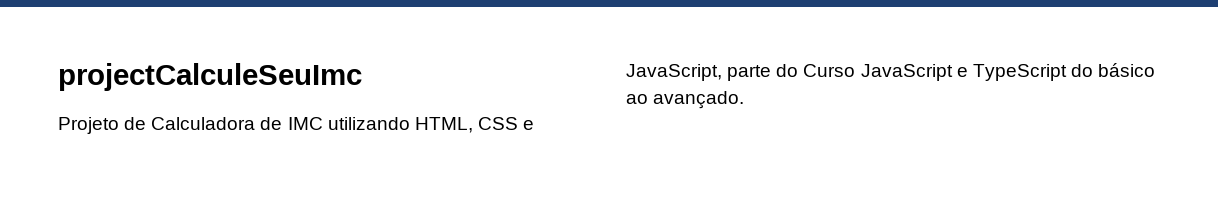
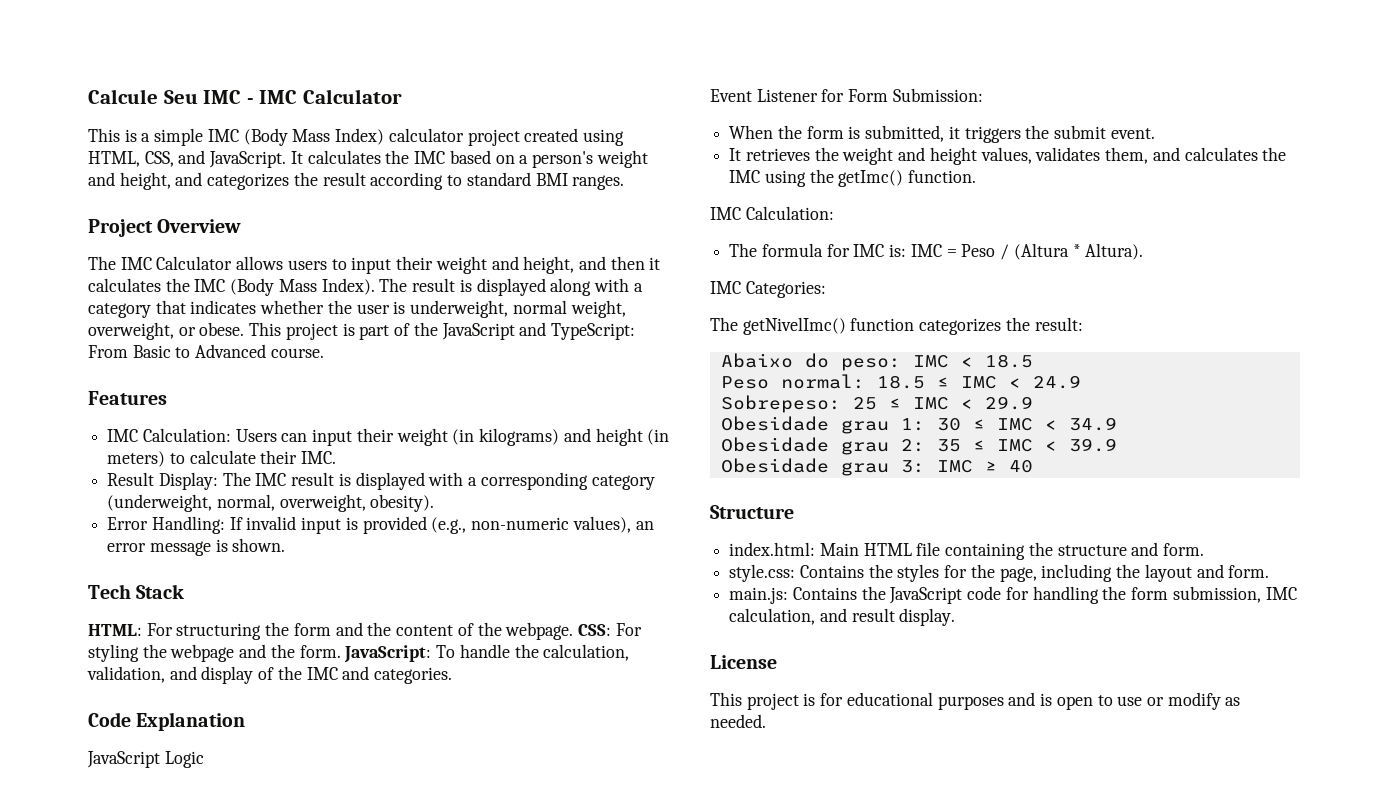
[58,63,362,91] [58,117,535,134] [626,63,1156,81] [626,91,745,109] projectCalculeSeuImc // Projeto de Calculadora de IMC utilizando HTML, CSS e JavaScript, parte do Curso JavaScript e TypeScript do básico ao avançado. -> [88,89,402,104] [88,128,624,146] [88,150,648,168] [88,172,625,190] [88,219,242,237] [88,256,661,274] [88,278,643,296] [88,300,626,318] [88,322,635,340] [88,344,324,358] [88,391,167,405] [107,428,670,446] [107,450,337,467] [107,472,655,490] [107,494,435,512] [107,516,654,534] [107,538,286,556] [88,584,185,599] [88,622,642,640] [88,644,630,663] [87,666,453,684] [88,712,246,731] [87,751,204,768] [710,88,983,102] [729,125,1155,143] [729,147,1287,165] [729,169,977,187] [710,206,834,220] [729,243,1144,260] [710,281,826,298] [710,317,1083,335] [720,353,1033,371] [720,374,1081,389] [720,395,1033,413] [720,416,1117,434] [720,437,1117,455] [720,458,1033,476] [710,505,794,519] [729,542,1205,560] [729,564,1270,582] [729,586,1297,604] [729,608,956,626] [710,655,777,669] [710,692,1241,710] [710,714,766,728] Calcule Seu IMC - IMC Calculator // This is a simple IMC (Body Mass Index) calculator project created using HTML, CSS, and JavaScript. It calculates the IMC based on a person's weight and height, and categorizes the result according to standard BMI ranges. // Project Overview // The IMC Calculator allows users to input their weight and height, and then it calculates the IMC (Body Mass Index). The result is displayed along with a category that indicates whether the user is underweight, normal weight, overweight, or obese. This project is part of the JavaScript and TypeScript: From Basic to Advanced course. // Features // IMC Calculation: Users can input their weight (in kilograms) and height (in meters) to calculate their IMC. // Result Display: The IMC result is displayed with a corresponding category (underweight, normal, overweight, obesity). // Error Handling: If invalid input is provided (e.g., non-numeric values), an error message is shown. // Tech Stack // HTML: For structuring the form and the content of the webpage. CSS: For styling the webpage and the form. JavaScript: To handle the calculation, validation, and display of the IMC and categories. // Code Explanation // JavaScript Logic // Event Listener for Form Submission: // When the form is submitted, it triggers the submit event. // It retrieves the weight and height values, validates them, and calculates the IMC using the getImc() function. // IMC Calculation: // The formula for IMC is: IMC = Peso / (Altura * Altura). // IMC Categories: // The getNivelImc() function categorizes the result: // Abaixo do peso: IMC < 18.5 // Peso normal: 18.5 ≤ IMC < 24.9 // Sobrepeso: 25 ≤ IMC < 29.9 // Obesidade grau 1: 30 ≤ IMC < 34.9 // Obesidade grau 2: 35 ≤ IMC < 39.9 // Obesidade grau 3: IMC ≥ 40 // Structure // index.html: Main HTML file containing the structure and form. // style.css: Contains the styles for the page, including the layout and form. // main.js: Contains the JavaScript code for handling the form submission, IMC calculation, and result display. // License // This project is for educational purposes and is open to use or modify as needed.

